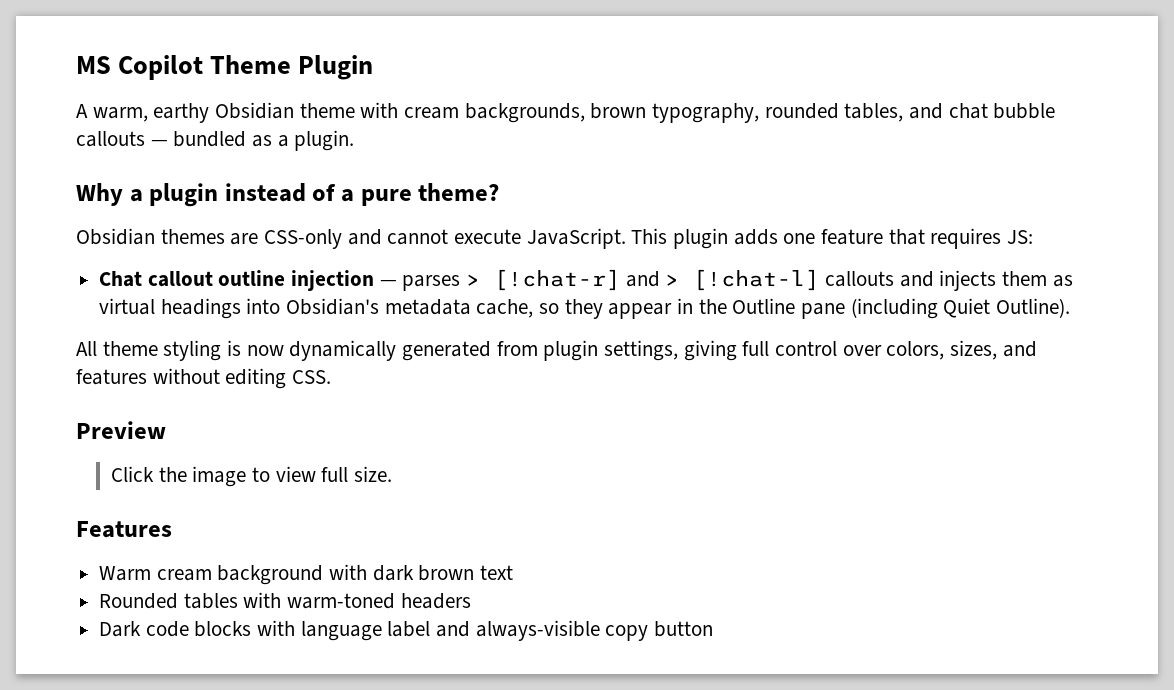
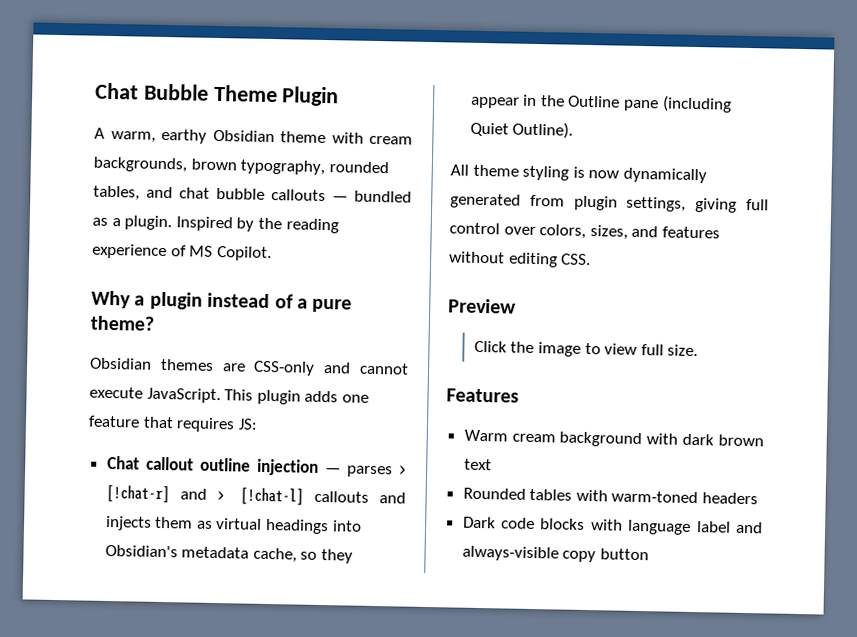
[76,55,204,80] MS Copilot -> [95,82,209,101] Chat Bubble
(355, 140) none -> [175,216,339,234] [92,243,272,262] Inspired by the reading experience of MS Copilot.

